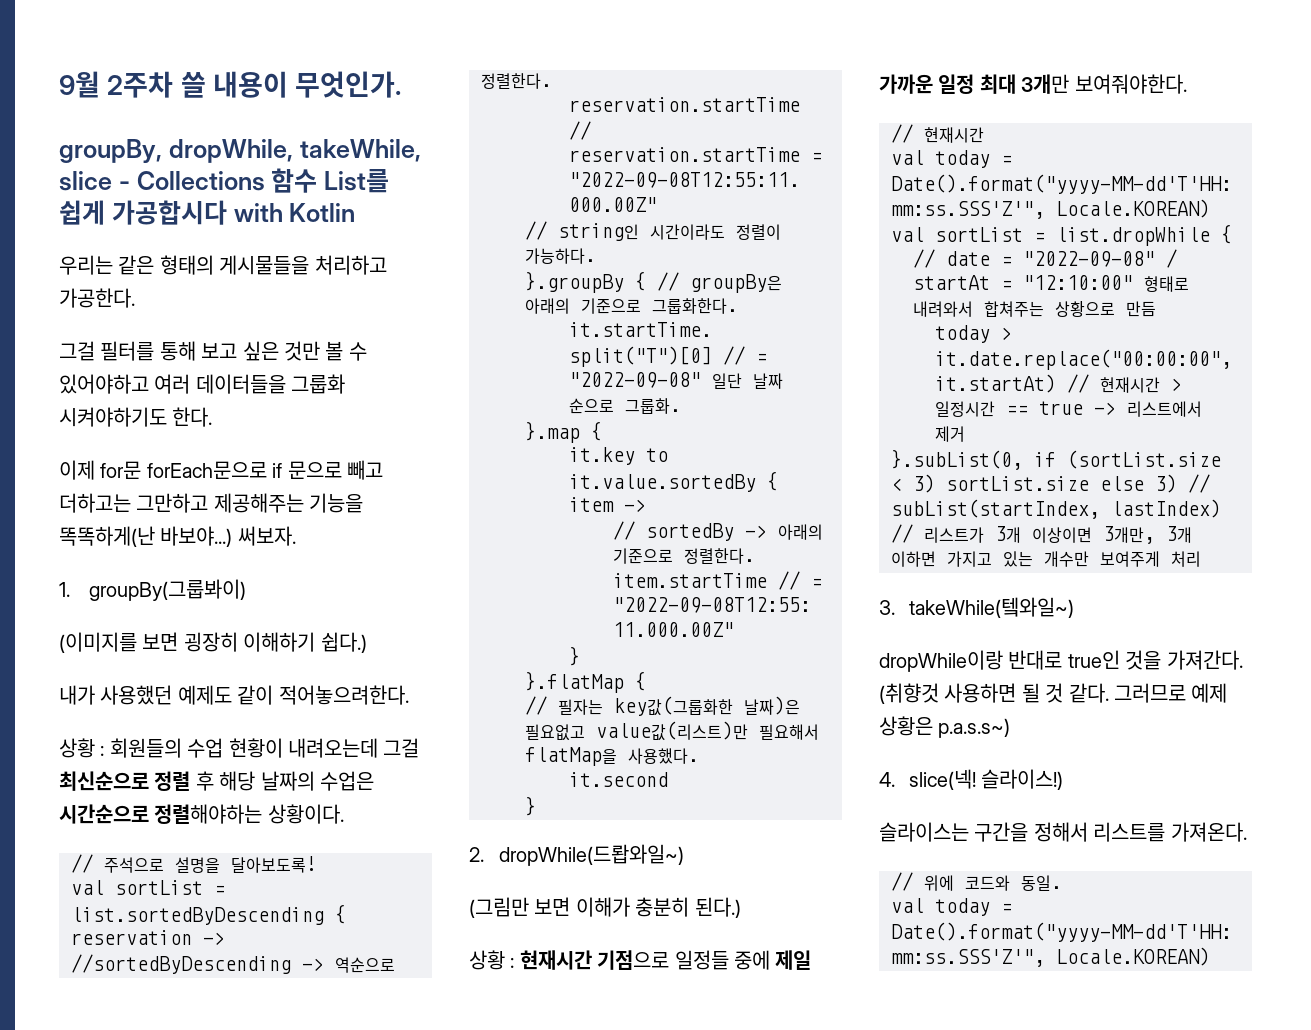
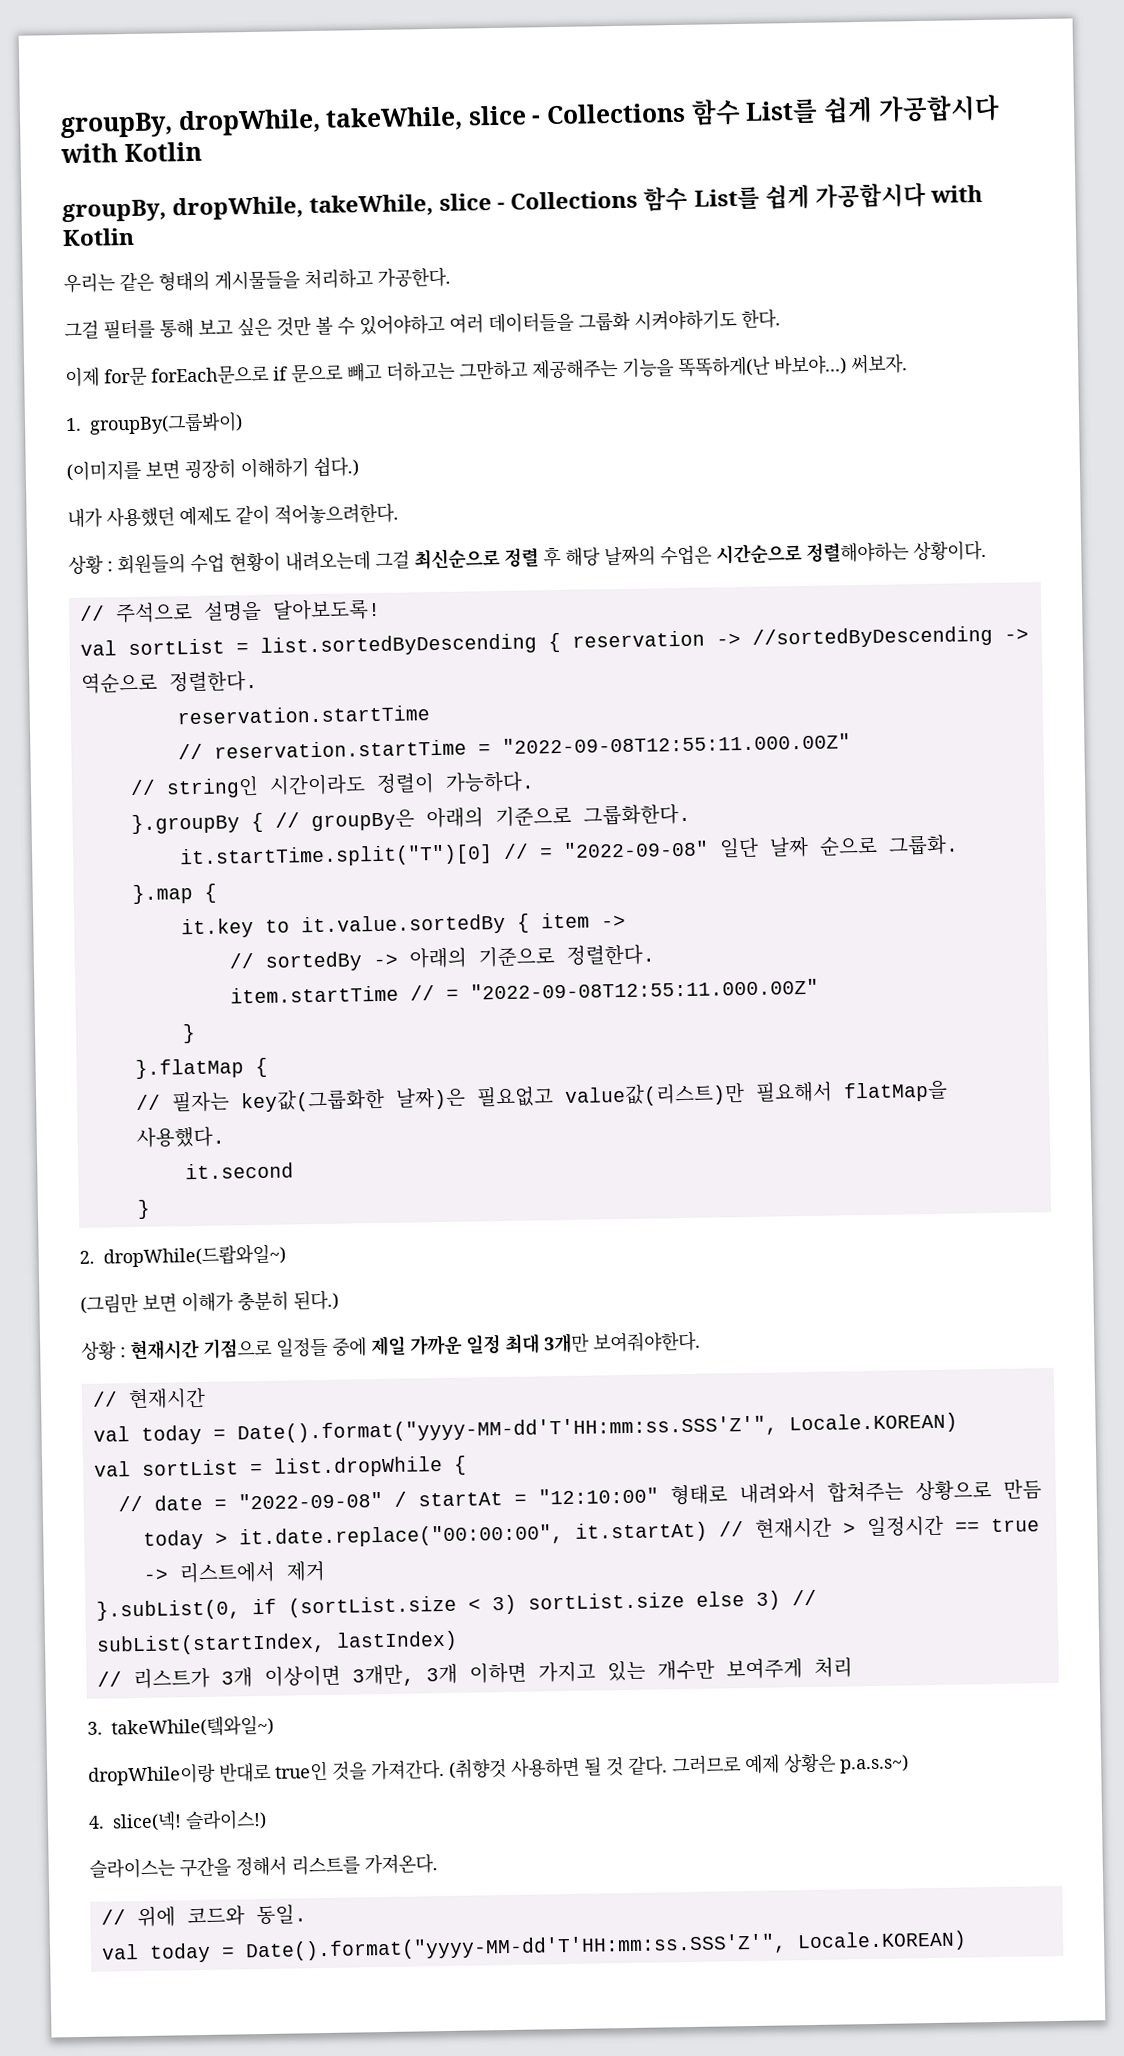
[59,71,402,98] 9월 2주차 쓸 내용이 무엇인가. -> [60,94,1000,139] [60,141,202,164] groupBy, dropWhile, takeWhile, slice - Collections 함수 List를 쉽게 가공합시다 with Kotlin

